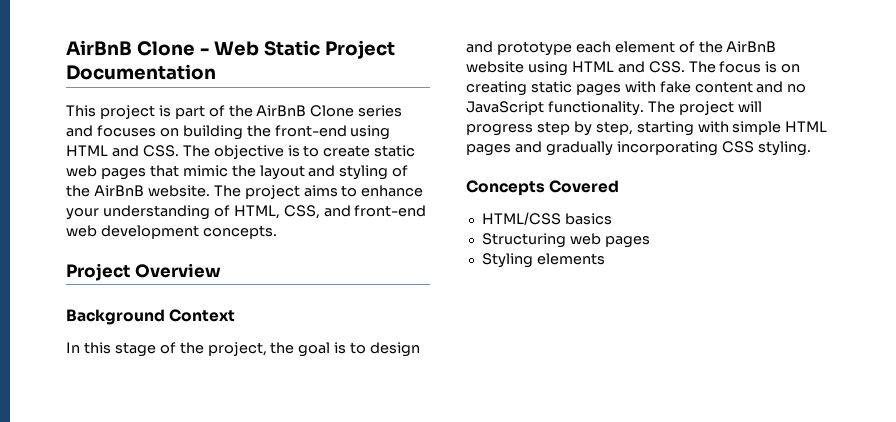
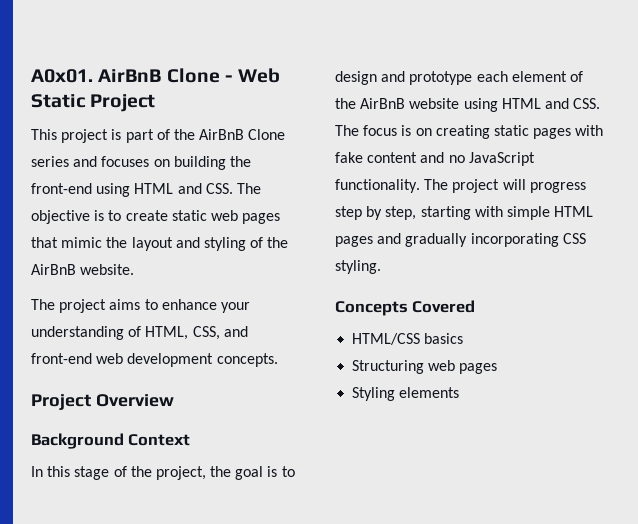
(66, 48) none -> [31,69,93,83] A0x01.
[66,64,216,80] Documentation -> (156, 103) none
(210, 191) none -> (135, 269) //

